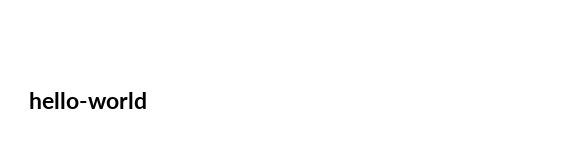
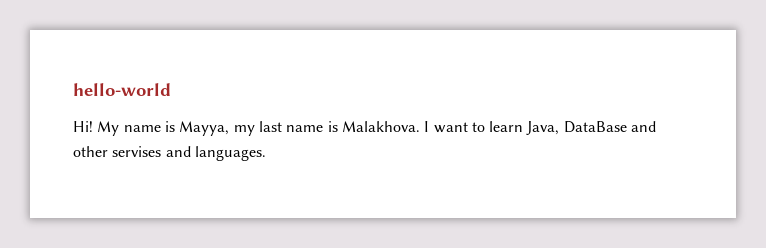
(147, 100) none -> [73,121,657,136] [73,146,266,161] // Hi! My name is Mayya, my last name is Malakhova. I want to learn Java, DataBase and other servises and languages.

